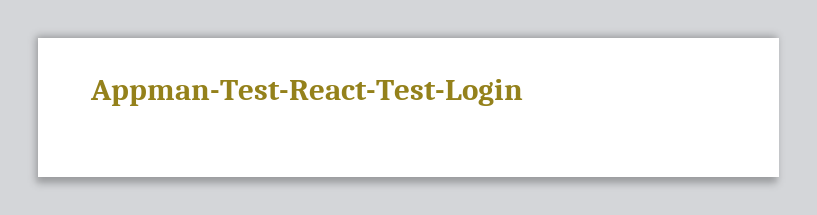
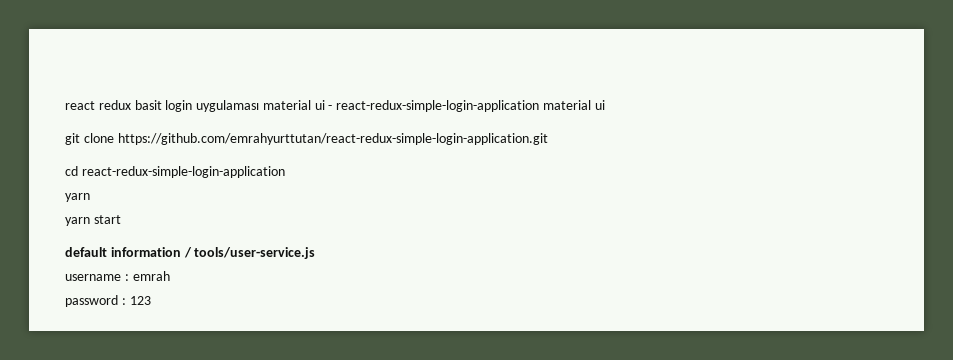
[90,79,523,106] Appman-Test-React-Test-Login -> [65,100,605,112] [65,133,548,145] [65,166,285,178] [65,193,90,202] [65,215,121,226] [65,247,316,259] [65,271,170,281] [65,295,151,307] react redux basit login uygulaması material ui - react-redux-simple-login-application material ui // git clone https://github.com/emrahyurttutan/react-redux-simple-login-application.git // cd react-redux-simple-login-application // yarn // yarn start // default information / tools/user-service.js // username : emrah // password : 123

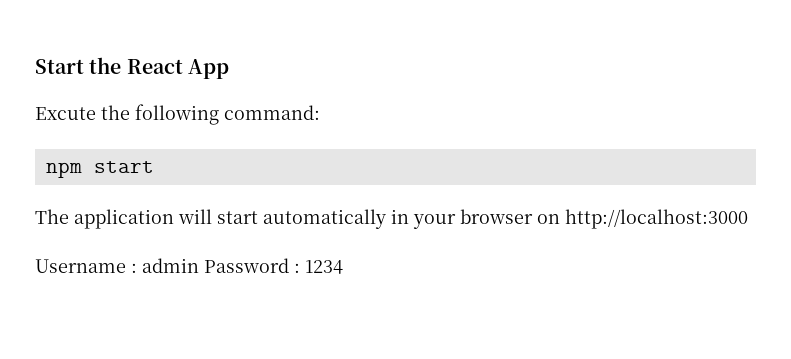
[65,100,605,112] [65,133,548,145] [65,166,285,178] [65,193,90,202] [65,215,121,226] [65,247,316,259] [65,271,170,281] [65,295,151,307] react redux basit login uygulaması material ui - react-redux-simple-login-application material ui // git clone https://github.com/emrahyurttutan/react-redux-simple-login-application.git // cd react-redux-simple-login-application // yarn // yarn start // default information / tools/user-service.js // username : emrah // password : 123 -> [35,57,229,79] [35,104,320,125] [45,161,154,178] [35,209,748,229] [35,258,343,274] Start the React App // Excute the following command: // npm start // The application will start automatically in your browser on http://localhost:3000 // Username : admin Password : 1234

